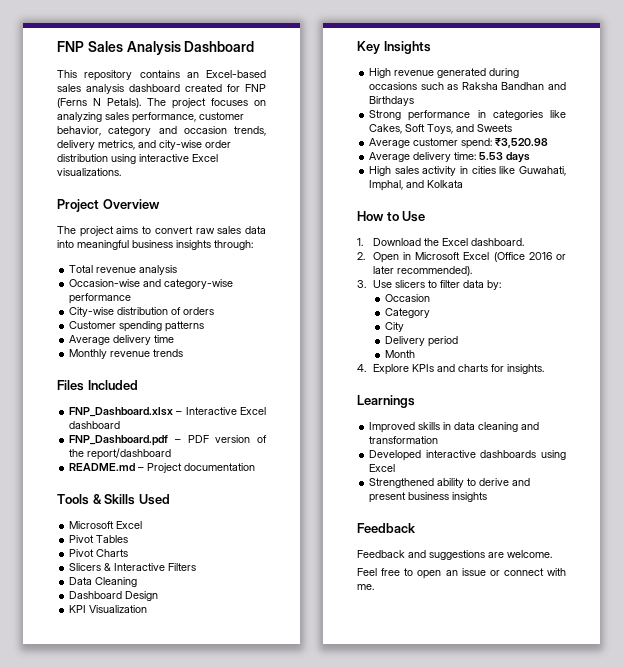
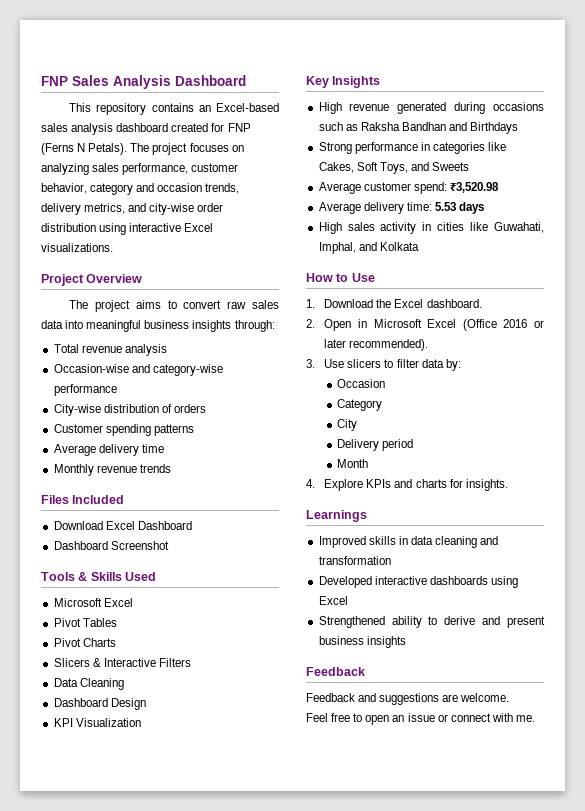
[69,407,266,417] [69,421,121,429] [69,435,267,446] [69,448,172,460] [69,463,256,473] FNP_Dashboard.xlsx – Interactive Excel dashboard // FNP_Dashboard.pdf – PDF version of the report/dashboard // README.md – Project documentation -> [53,521,192,530] [53,541,169,550] Download Excel Dashboard // Dashboard Screenshot

